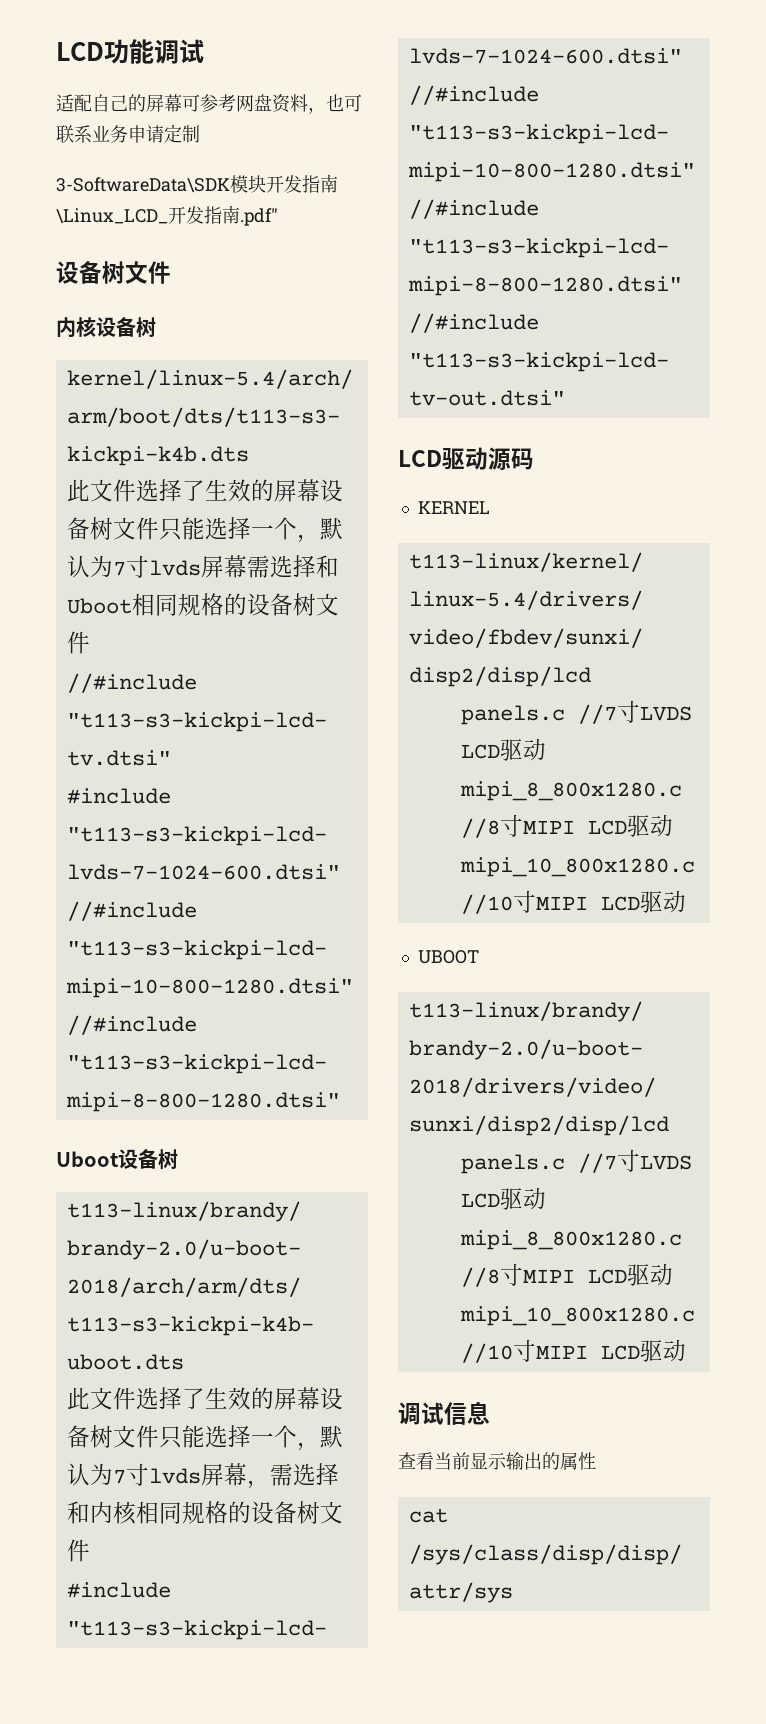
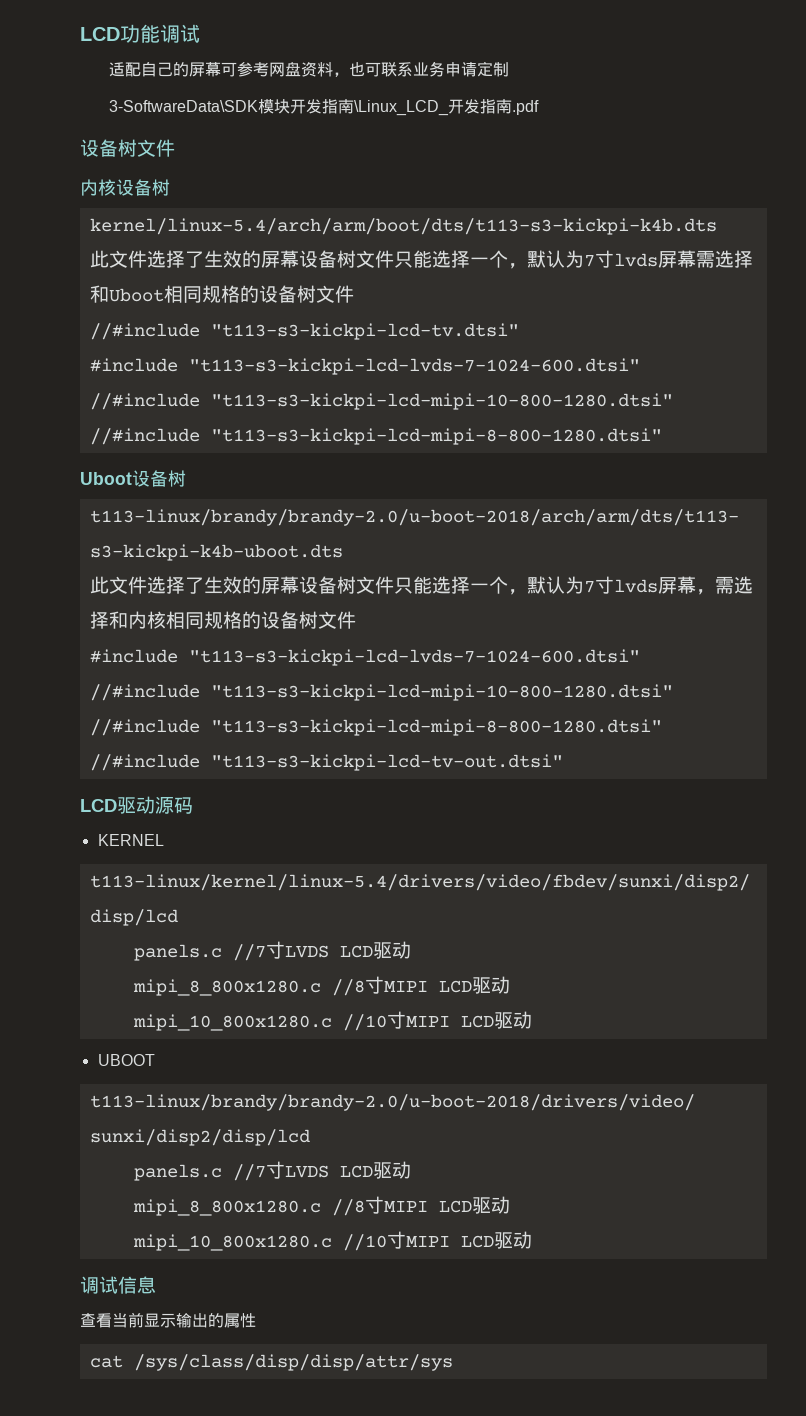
[240,208,278,226] .pdf" -> [512,100,540,115] .pdf

